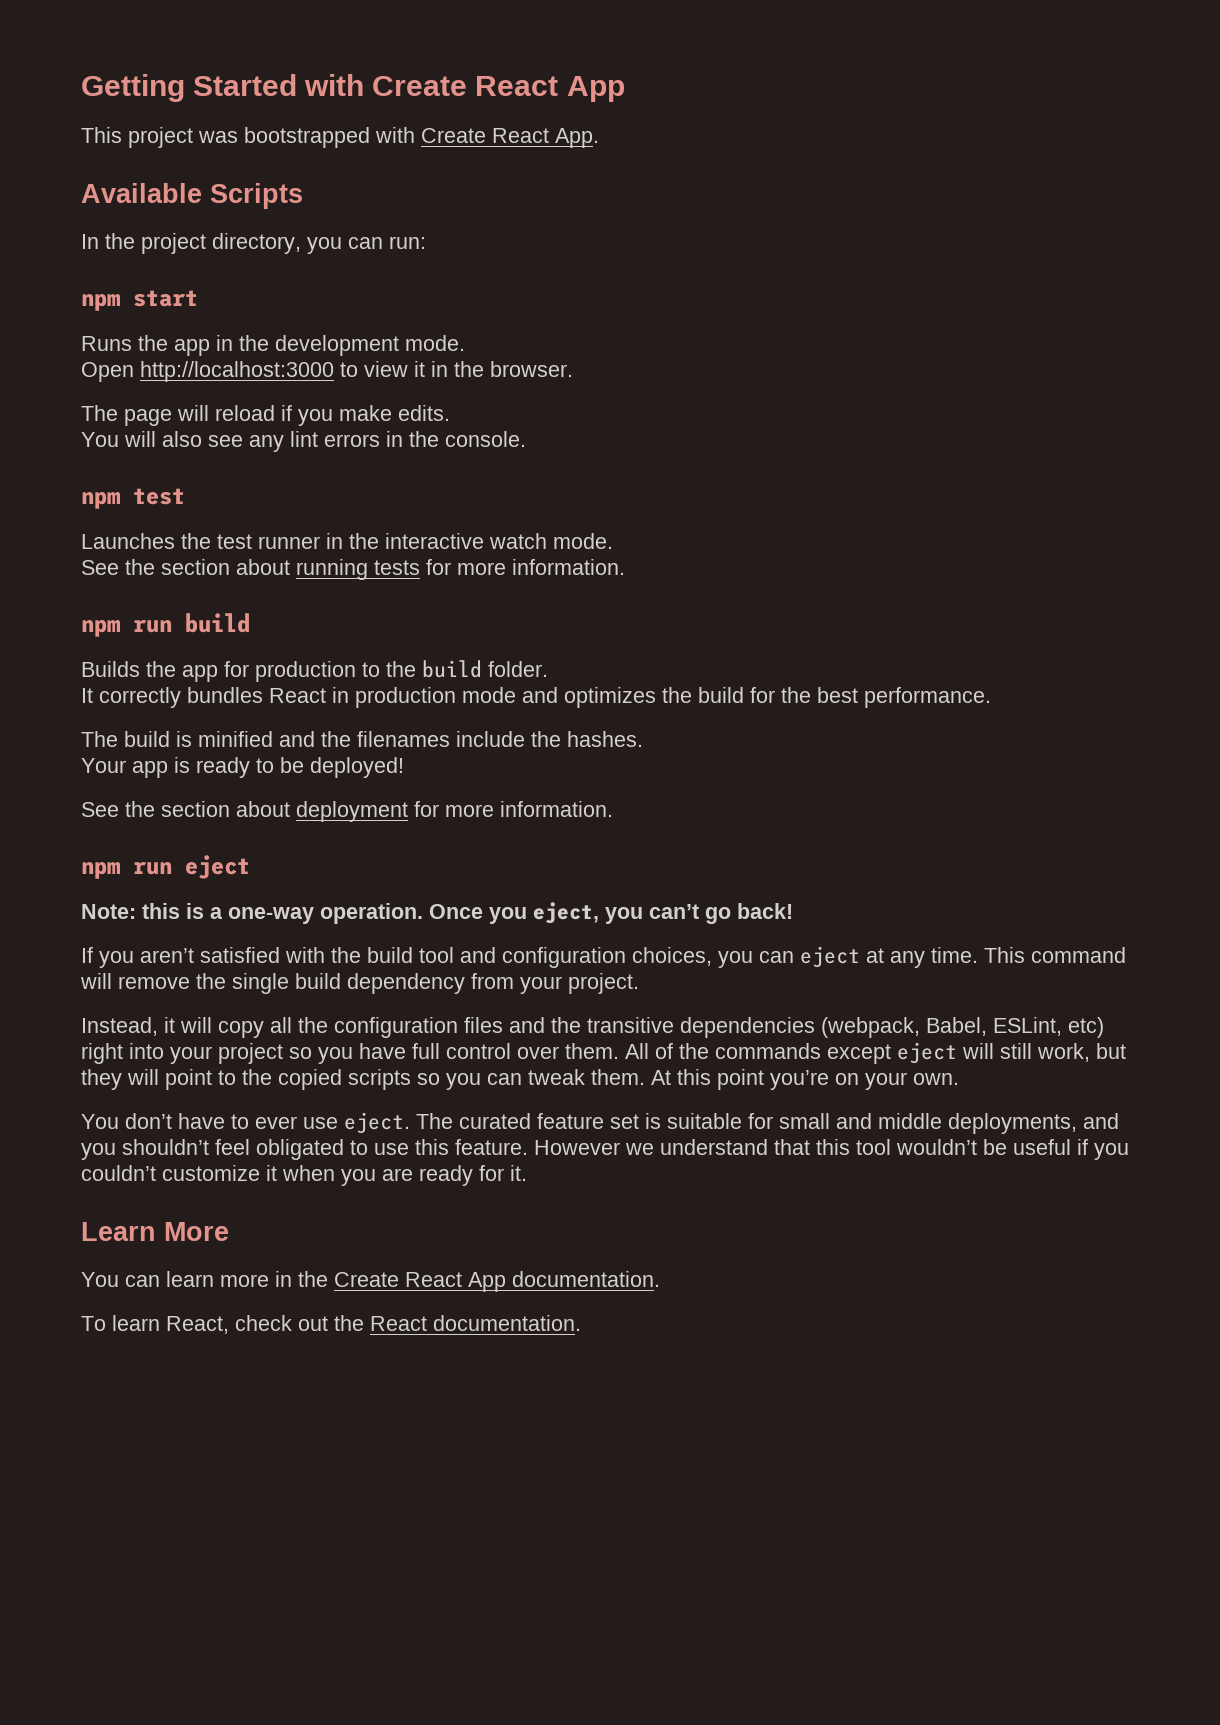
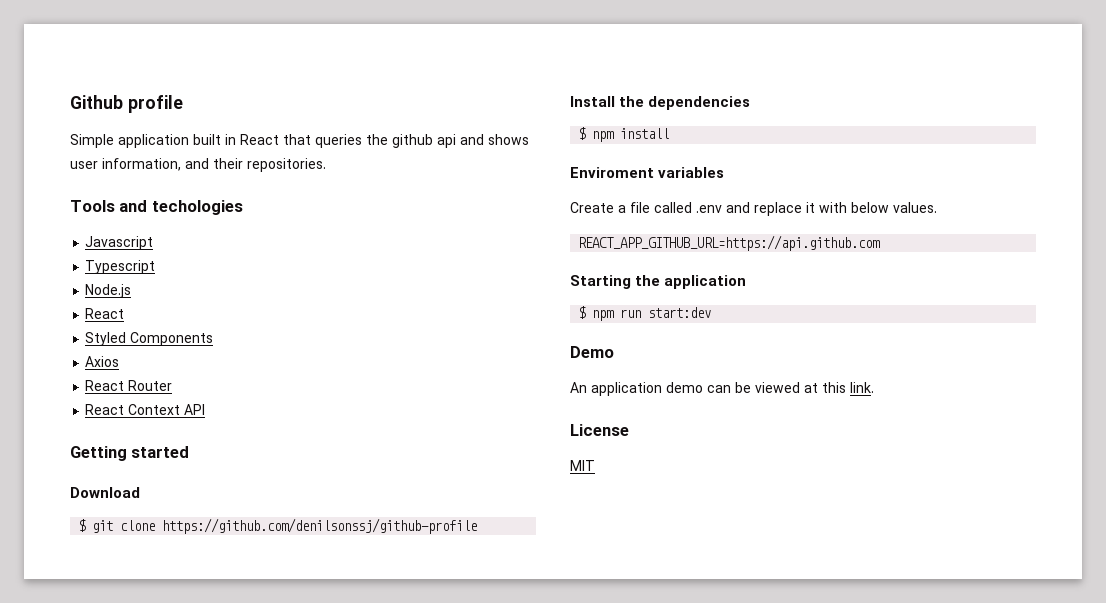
[81,74,625,102] [81,127,599,148] [81,183,303,209] [81,233,426,254] [81,290,198,311] [81,335,465,356] [81,361,573,382] [81,405,450,426] [81,431,526,452] [81,488,185,509] [81,533,613,549] [81,559,625,580] [81,613,250,637] [81,660,548,682] [81,687,991,708] [81,731,643,747] [81,757,404,778] [81,801,613,822] [81,855,250,879] [81,902,793,924] [81,946,1126,968] [80,973,639,994] [81,1017,1104,1038] [81,1042,1126,1064] [81,1069,959,1090] [81,1112,1119,1134] [81,1139,1129,1160] [81,1165,527,1186] [81,1222,229,1241] [81,1271,660,1292] [81,1315,581,1334] Getting Started with Create React App // This project was bootstrapped with Create React App. // Available Scripts // In the project directory, you can run: // npm start // Runs the app in the development mode. // Open http://localhost:3000 to view it in the browser. // The page will reload if you make edits. // You will also see any lint errors in the console. // npm test // Launches the test runner in the interactive watch mode. // See the section about running tests for more information. // npm run build // Builds the app for production to the build folder. // It correctly bundles React in production mode and optimizes the build for the best performance. // The build is minified and the filenames include the hashes. // Your app is ready to be deployed! // See the section about deployment for more information. // npm run eject // Note: this is a one-way operation. Once you eject, you can’t go back! // If you aren’t satisfied with the build tool and configuration choices, you can eject at any time. This command will remove the single build dependency from your project. // Instead, it will copy all the configuration files and the transitive dependencies (webpack, Babel, ESLint, etc) right into your project so you have full control over them. All of the commands except eject will still work, but they will point to the copied scripts so you can tweak them. At this point you’re on your own. // You don’t have to ever use eject. The curated feature set is suitable for small and middle deployments, and you shouldn’t feel obligated to use this feature. However we understand that this tool wouldn’t be useful if you couldn’t customize it when you are ready for it. // Learn More // You can learn more in the Create React App documentation. // To learn React, check out the React documentation. -> [70,95,183,113] [70,134,529,148] [70,158,326,172] [70,200,243,215] [85,236,154,250] [85,260,156,274] [85,284,132,298] [85,308,125,319] [85,332,214,346] [85,356,120,367] [85,380,173,391] [85,404,206,415] [70,446,190,461] [70,487,140,498] [78,518,478,534] [570,96,751,110] [578,127,670,142] [570,167,725,178] [570,202,937,216] [578,235,881,251] [570,275,747,289] [578,306,712,321] [570,346,614,358] [570,382,874,396] [570,424,629,436] [570,460,595,471] Github profile // Simple application built in React that queries the github api and shows user information, and their repositories. // Tools and techologies // Javascript // Typescript // Node.js // React // Styled Components // Axios // React Router // React Context API // Getting started // Download // $ git clone https://github.com/denilsonssj/github-profile // Install the dependencies // $ npm install // Enviroment variables // Create a file called .env and replace it with below values. // REACT_APP_GITHUB_URL=https://api.github.com // Starting the application // $ npm run start:dev // Demo // An application demo can be viewed at this link. // License // MIT

